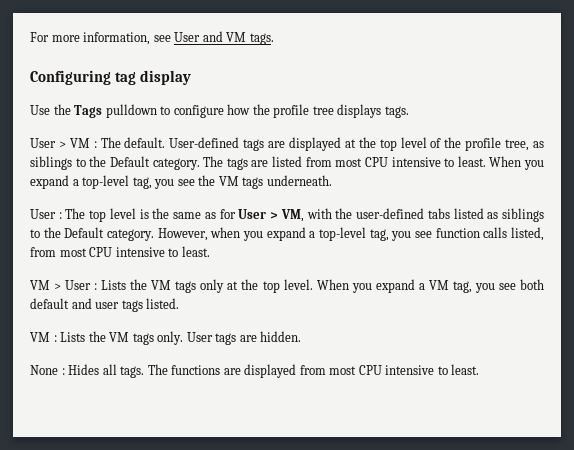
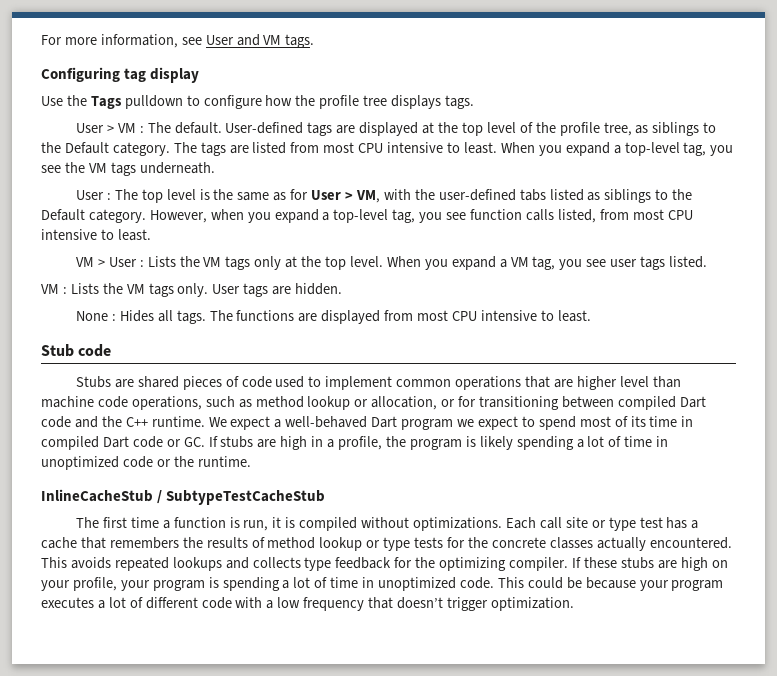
[519,279,544,290] [30,298,92,309] both default and -> (607, 263) none
(480, 369) none -> [41,344,112,357] [75,376,681,390] [41,396,706,410] [41,416,694,430] [41,436,669,450] [41,456,251,470] [41,489,326,505] [75,517,699,531] [41,537,732,551] [41,557,728,571] [41,577,724,591] [41,597,574,611] // Stub code // Stubs are shared pieces of code used to implement common operations that are higher level than machine code operations, such as method lookup or allocation, or for transitioning between compiled Dart code and the C++ runtime. We expect a well-behaved Dart program we expect to spend most of its time in compiled Dart code or GC. If stubs are high in a profile, the program is likely spending a lot of time in unoptimized code or the runtime. // InlineCacheStub / SubtypeTestCacheStub // The first time a function is run, it is compiled without optimizations. Each call site or type test has a cache that remembers the results of method lookup or type tests for the concrete classes actually encountered. This avoids repeated lookups and collects type feedback for the optimizing compiler. If these stubs are high on your profile, your program is spending a lot of time in unoptimized code. This could be because your program executes a lot of different code with a low frequency that doesn’t trigger optimization.

